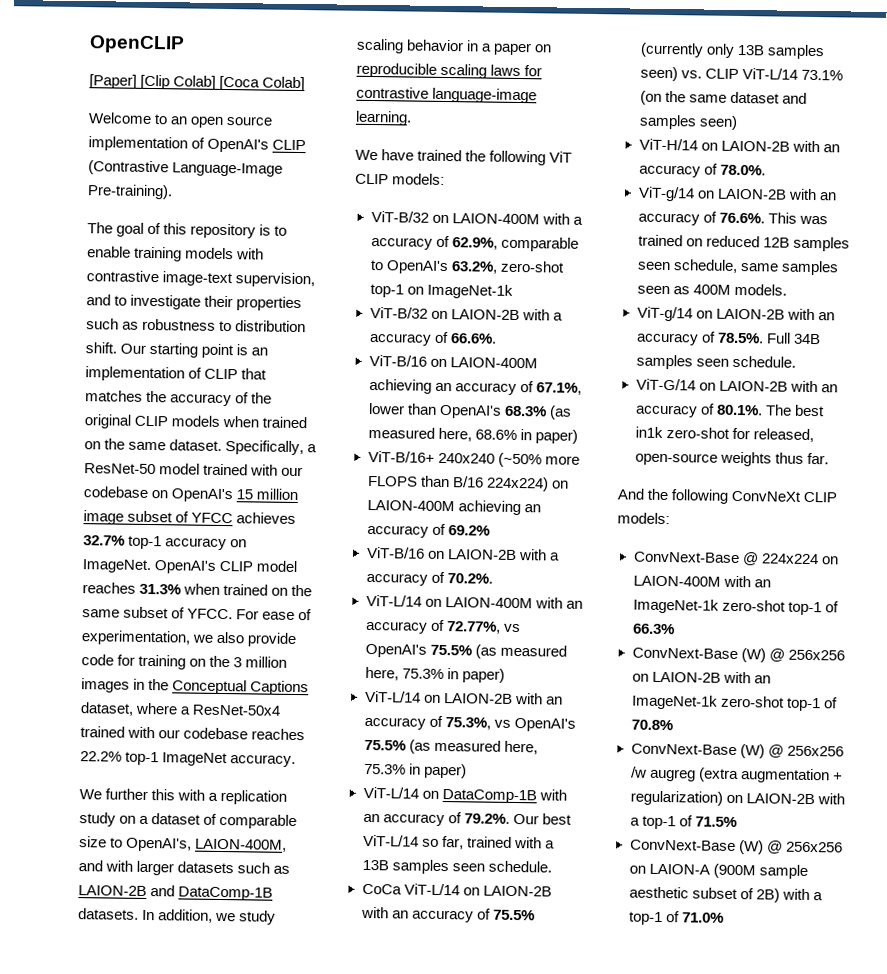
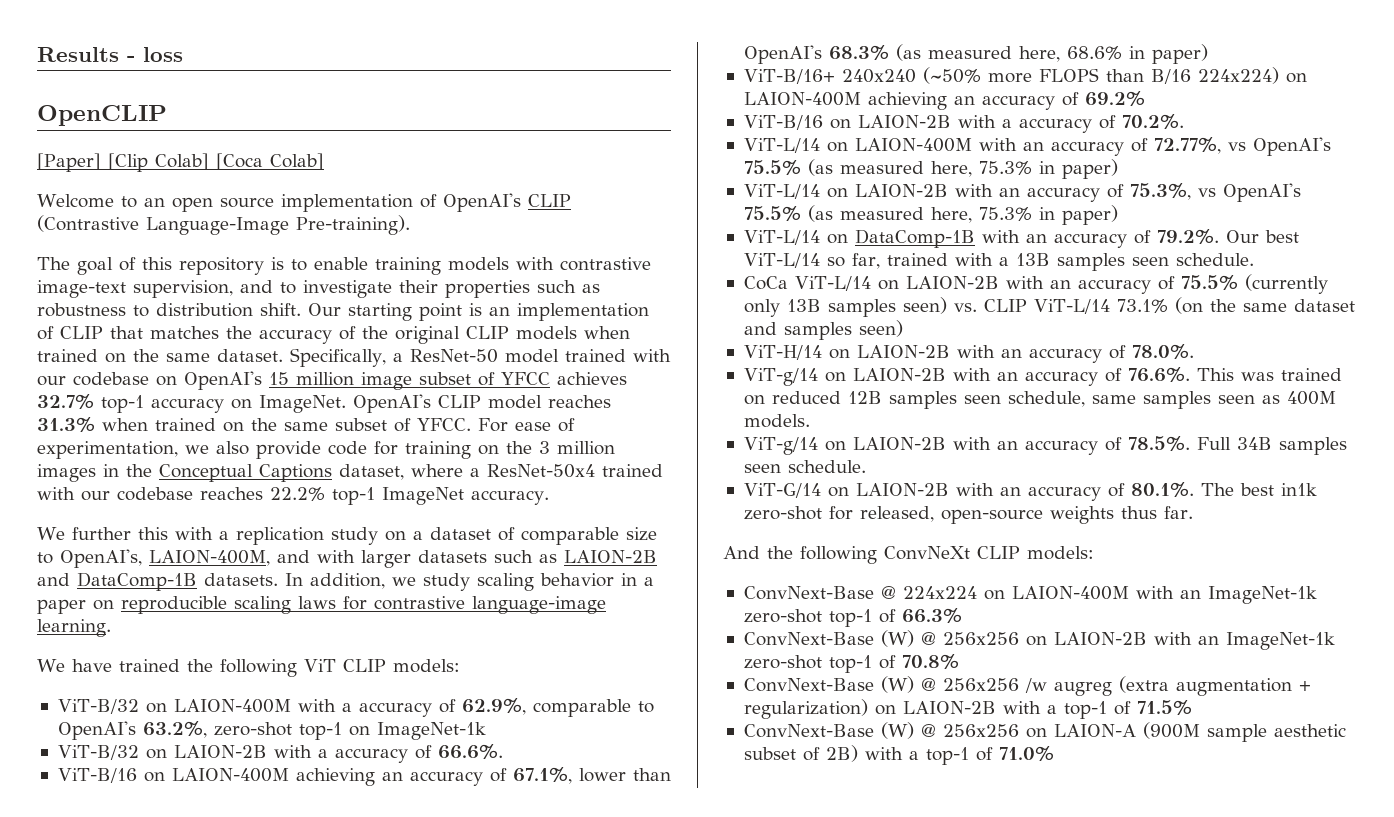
(89, 44) none -> [37,47,183,62] Results - loss //

